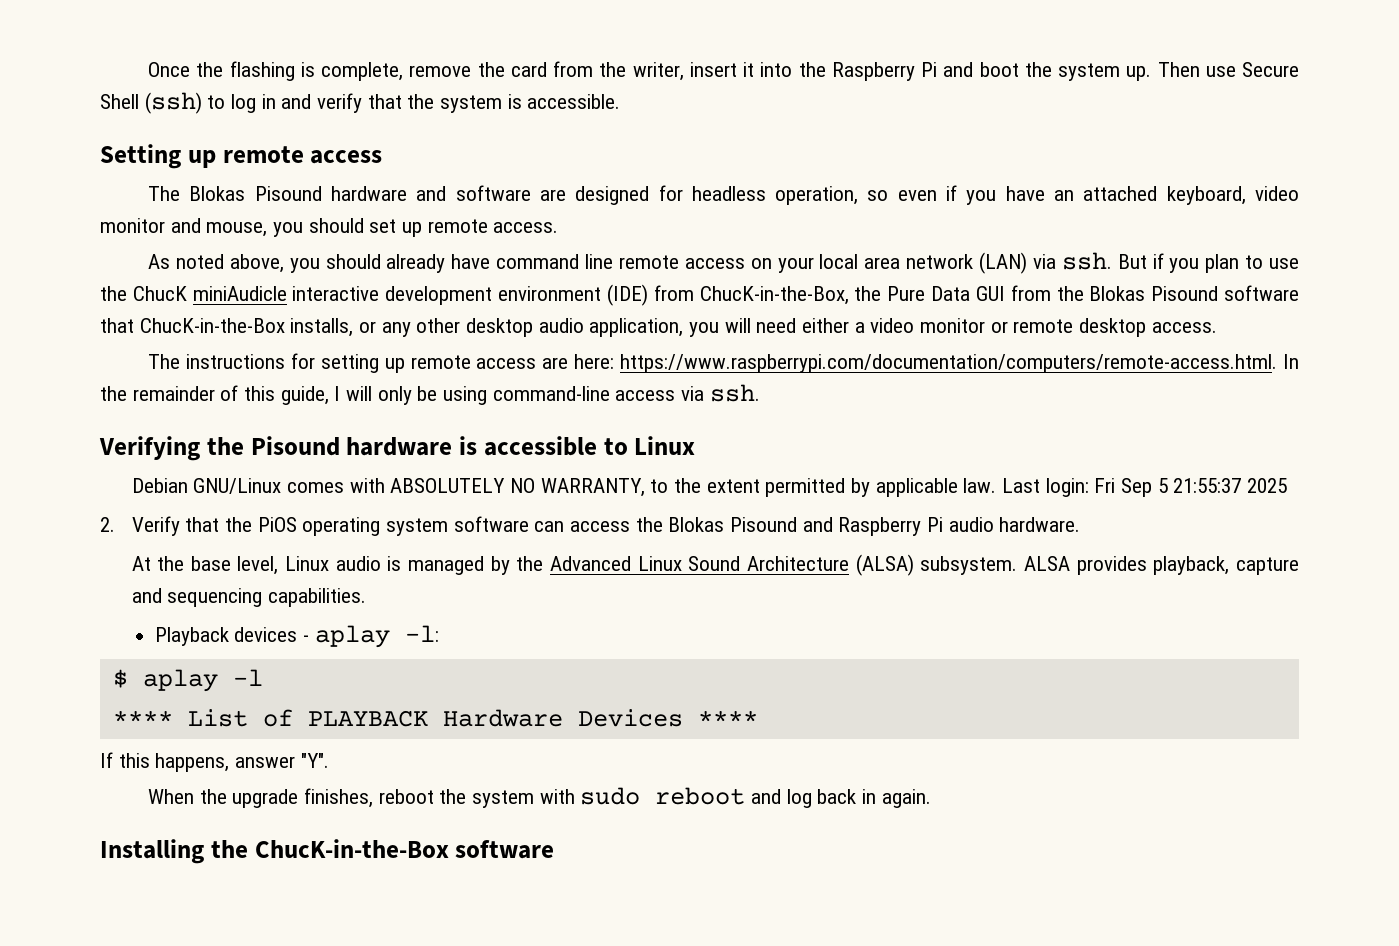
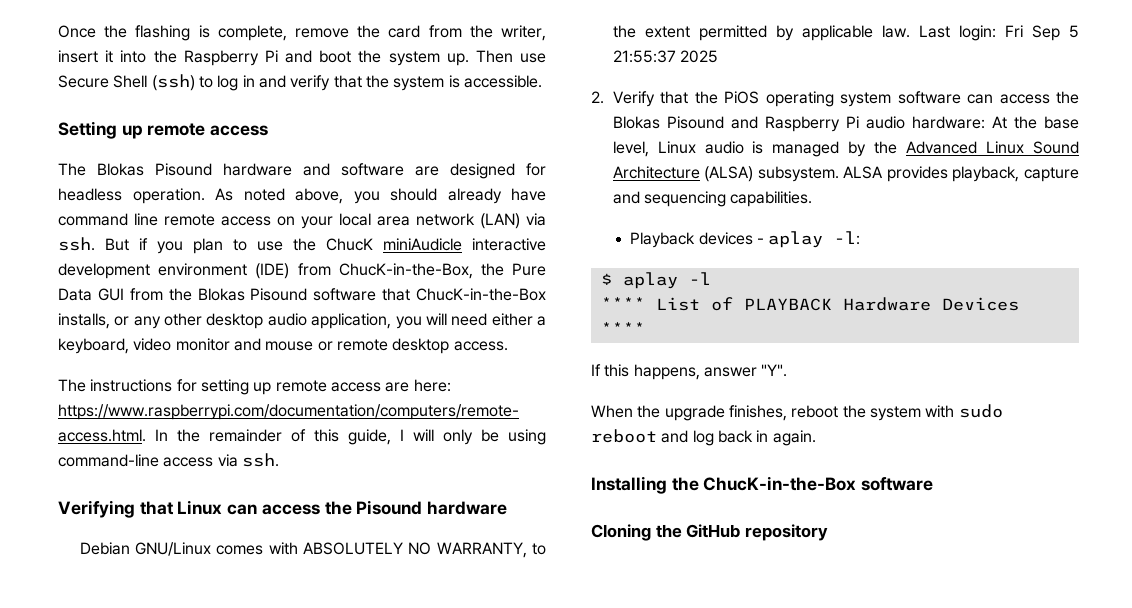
[775,185,1299,205] [100,218,559,237] operation, so even if you have an attached keyboard, video monitor and mouse, you should set up remote access. // -> [132,188,205,204] operation.
[870,318,986,333] video monitor -> [58,338,314,354] keyboard, video monitor and mouse
(200, 448) none -> [139,500,320,515] that Linux can access
[459,436,696,456] is accessible to Linux -> (508, 508) none
[999,517,1081,532] hardware. // -> [911,116,985,129] hardware:
(555, 849) none -> [591,524,828,541] // Cloning the GitHub repository

